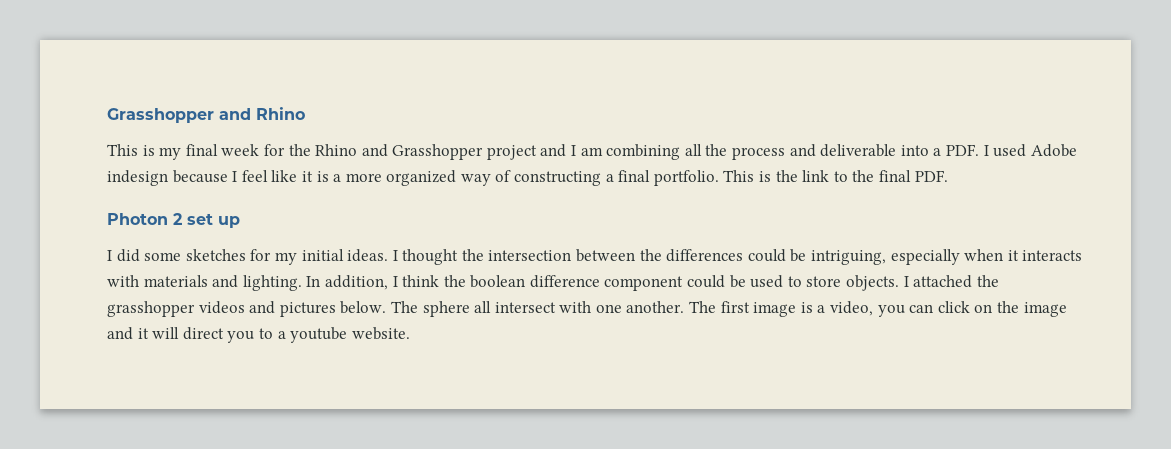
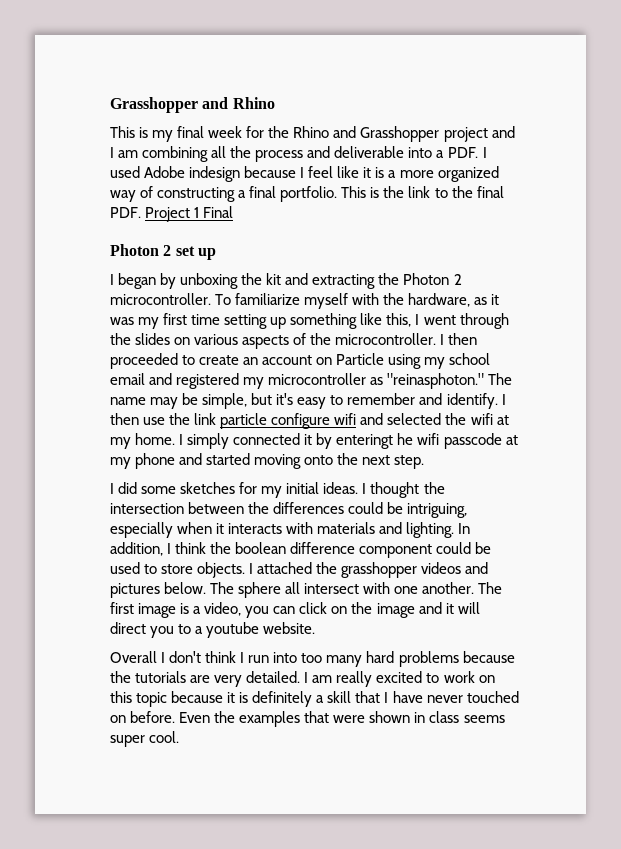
(948, 176) none -> [145,206,234,222] Project 1 Final
(240, 222) none -> [110,273,462,289] [110,293,500,309] [110,313,509,329] [110,333,478,349] [110,353,491,369] [110,373,513,389] [110,393,506,409] [110,413,509,429] [110,433,518,449] [110,453,425,469] // I began by unboxing the kit and extracting the Photon 2 microcontroller. To familiarize myself with the hardware, as it was my first time setting up something like this, I went through the slides on various aspects of the microcontroller. I then proceeded to create an account on Particle using my school email and registered my microcontroller as "reinasphoton." The name may be simple, but it's easy to remember and identify. I then use the link particle configure wifi and selected the wifi at my home. I simply connected it by enteringt he wifi passcode at my phone and started moving onto the next step.
(410, 333) none -> [110,651,515,667] [110,671,495,687] [110,691,519,707] [110,711,505,727] [110,731,180,747] // Overall I don't think I run into too many hard problems because the tutorials are very detailed. I am really excited to work on this topic because it is definitely a skill that I have never touched on before. Even the examples that were shown in class seems super cool.

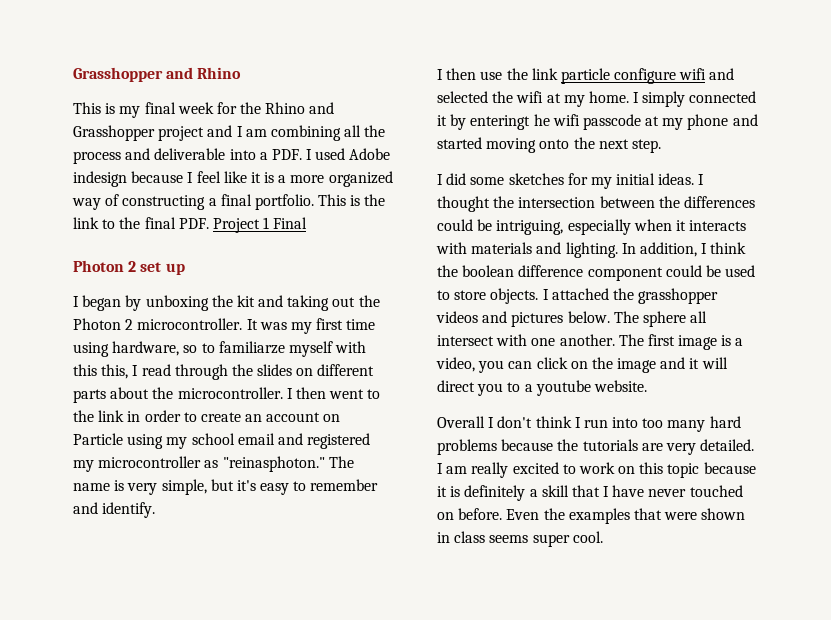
[312,274,376,289] extracting -> [287,295,356,311] taking out
[215,293,500,309] [110,313,383,329] To familiarize myself with the hardware, as it was my first time setting up something like -> [246,318,376,334] [73,341,367,357] [73,364,97,376] It was my first time using hardware, so to familiarze myself with this
[423,315,456,325] went -> [141,364,171,376] read
[194,333,307,349] various aspects of -> [317,364,375,376] [73,387,150,403] different parts about
[110,353,178,369] proceeded -> [329,389,381,399] [73,410,181,422] went to the link in order
[150,393,199,409] may be -> [114,480,158,495] is very
(498, 401) none -> (156, 510) //

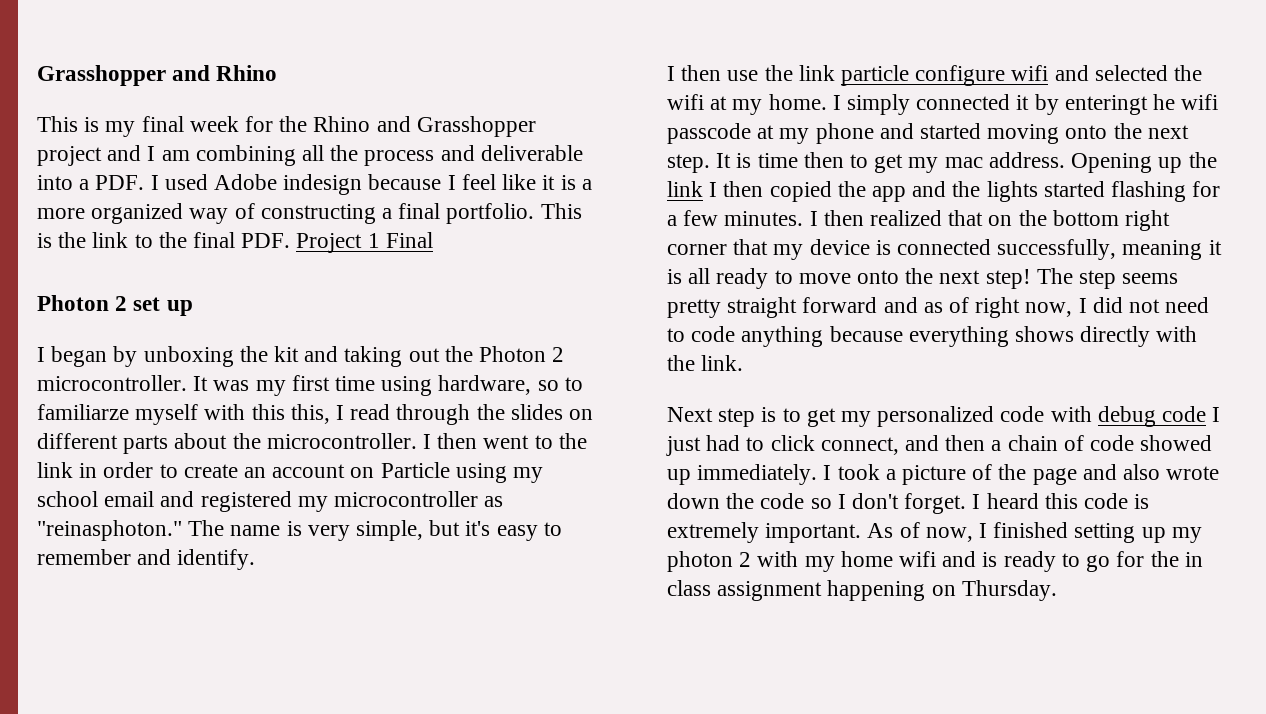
[437,173,705,189] [437,196,755,212] [437,219,747,235] [436,242,747,258] [437,265,756,281] [437,288,719,304] [436,311,708,327] [437,334,744,350] [436,357,728,373] [437,380,647,396] [437,416,741,432] [437,439,755,455] [437,462,756,478] [437,485,743,501] [437,508,746,524] [437,531,603,547] // I did some sketches for my initial ideas. I thought the intersection between the differences could be intriguing, especially when it interacts with materials and lighting. In addition, I think the boolean difference component could be used to store objects. I attached the grasshopper videos and pictures below. The sphere all intersect with one another. The first image is a video, you can click on the image and it will direct you to a youtube website. // Overall I don't think I run into too many hard problems because the tutorials are very detailed. I am really excited to work on this topic because it is definitely a skill that I have never touched on before. Even the examples that were shown in class seems super cool. -> [716,152,1217,173] [667,181,1221,202] [667,210,1171,231] [667,239,1222,260] [667,268,1179,289] [667,297,1210,318] [667,326,1198,347] [667,355,744,371] [667,406,1221,427] [666,435,1213,456] [667,464,1220,485] [667,493,1150,514] [667,522,1202,543] [667,551,1203,572] [667,580,1057,601] It is time then to get my mac address. Opening up the link I then copied the app and the lights started flashing for a few minutes. I then realized that on the bottom right corner that my device is connected successfully, meaning it is all ready to move onto the next step! The step seems pretty straight forward and as of right now, I did not need to code anything because everything shows directly with the link. // Next step is to get my personalized code with debug code I just had to click connect, and then a chain of code showed up immediately. I took a picture of the page and also wrote down the code so I don't forget. I heard this code is extremely important. As of now, I finished setting up my photon 2 with my home wifi and is ready to go for the in class assignment happening on Thursday.

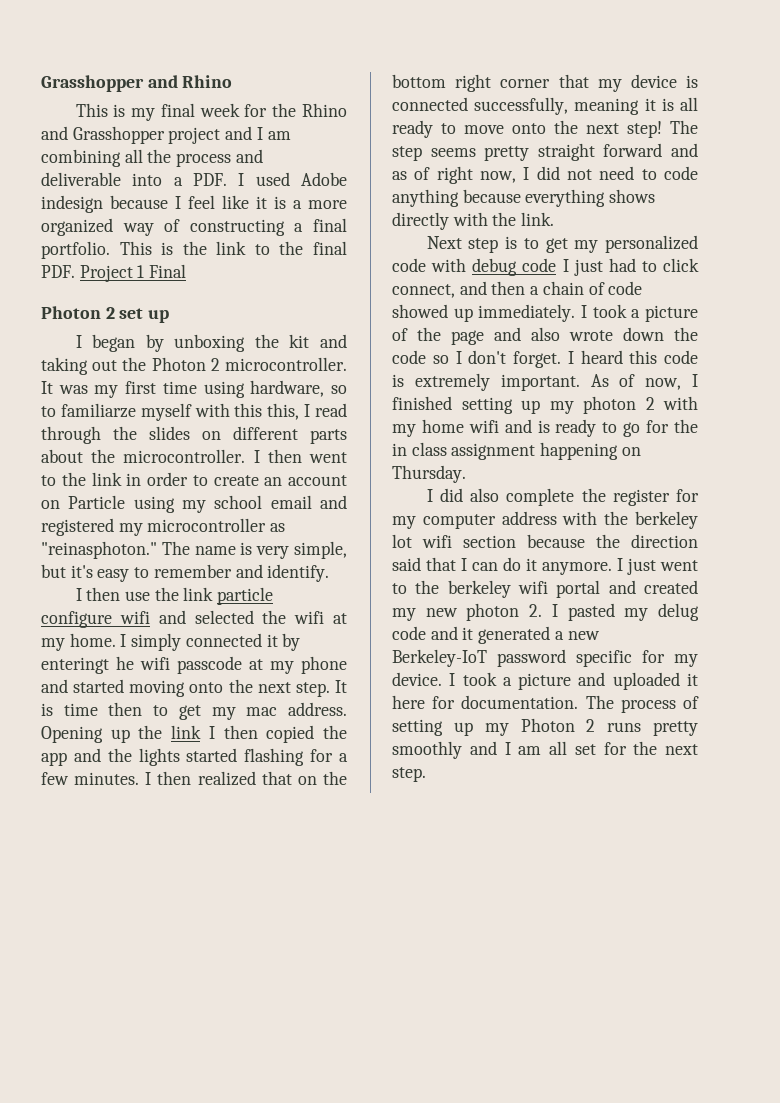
(1057, 590) none -> [426,488,699,506] [392,511,698,529] [392,534,698,548] [392,557,698,575] [392,580,698,598] [392,603,699,621] [392,626,600,644] [392,649,698,667] [392,672,698,690] [392,695,699,713] [392,718,698,736] [392,741,698,759] [392,767,426,782] // I did also complete the register for my computer address with the berkeley lot wifi section because the direction said that I can do it anymore. I just went to the berkeley wifi portal and created my new photon 2. I pasted my delug code and it generated a new Berkeley-IoT password specific for my device. I took a picture and uploaded it here for documentation. The process of setting up my Photon 2 runs pretty smoothly and I am all set for the next step.

